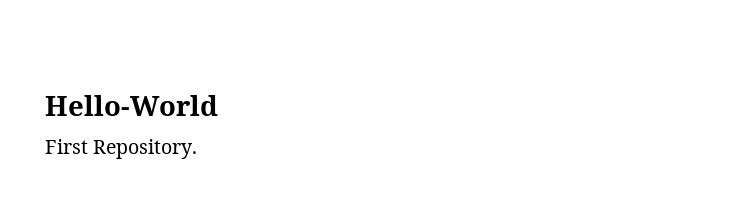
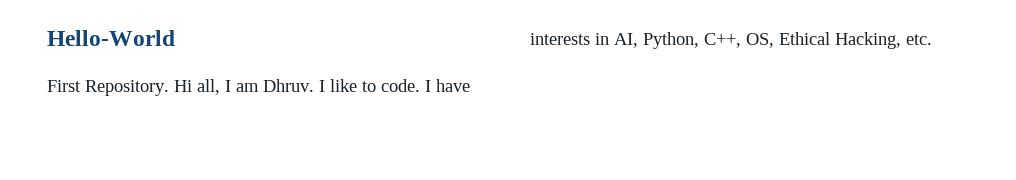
(198, 149) none -> [174,79,470,95] [530,32,932,49] Hi all, I am Dhruv. I like to code. I have interests in AI, Python, C++, OS, Ethical Hacking, etc.

